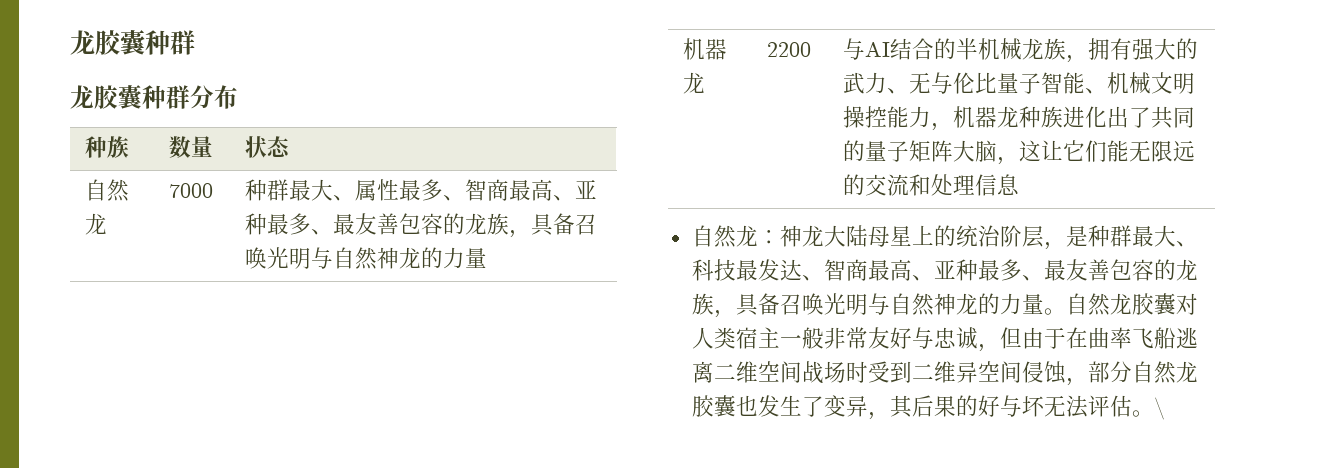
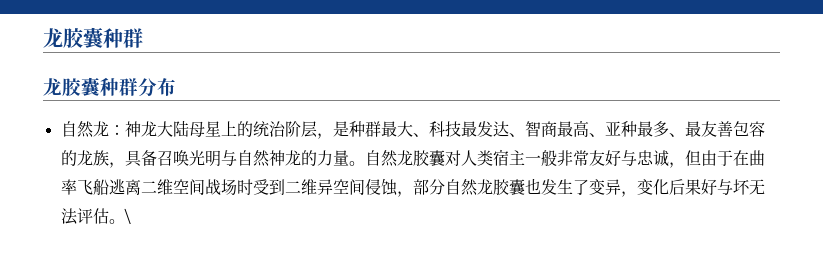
[85,136,130,158] [169,136,214,158] [245,136,291,158] [85,179,130,202] [85,213,108,235] [169,183,214,198] [245,179,598,201] [245,213,598,238] [245,247,488,270] [683,38,728,60] [683,72,706,94] [767,42,812,57] [843,38,1199,63] [843,72,1196,94] [843,106,1196,131] [843,140,1196,165] [843,174,1020,196] // 种族 | 数量 | 状态 // 自然龙 | 7000 | 种群最大、属性最多、智商最高、亚种最多、最友善包容的龙族，具备召唤光明与自然神龙的力量 // 机器龙 | 2200 | 与AI结合的半机械龙族，拥有强大的武力、无与伦比量子智能、机械文明操控能力，机器龙种族进化出了共同的量子矩阵大脑，这让它们能无限远的交流和处理信息 -> (176, 87) none
[889,395,978,418] 其后果的 -> [636,179,701,195] 变化后果

